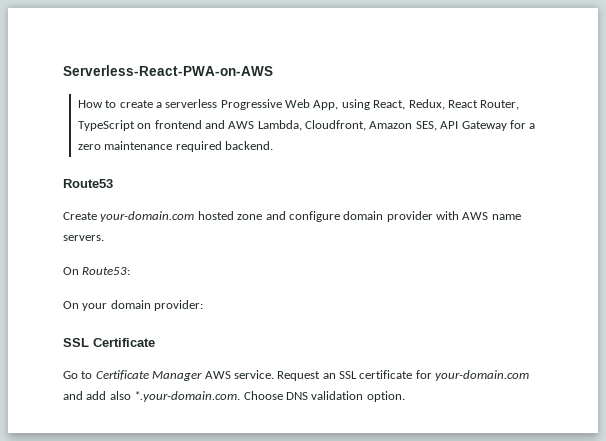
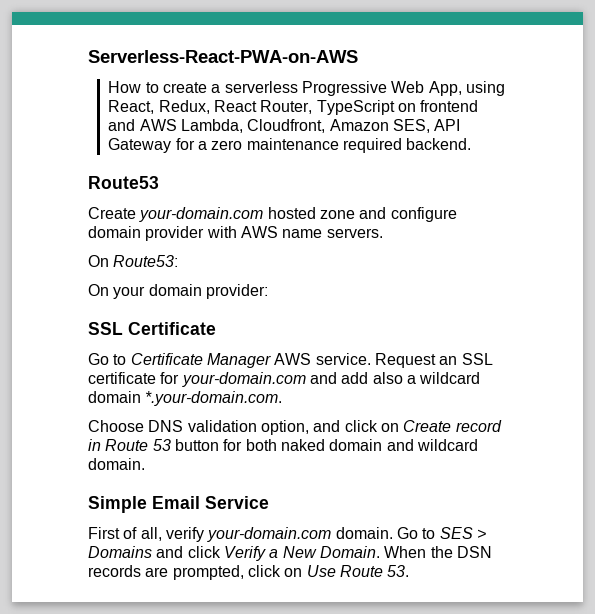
(131, 395) none -> [406,372,481,384] [88,391,141,403] a wildcard domain
(241, 396) none -> (283, 398) //
[366,391,405,402] option. -> [260,420,502,435] [88,439,478,451] [88,458,145,470] [88,496,269,513] [88,527,486,542] [88,546,492,561] [88,565,410,580] option, and click on Create record in Route 53 button for both naked domain and wildcard domain. // Simple Email Service // First of all, verify your-domain.com domain. Go to SES > Domains and click Verify a New Domain. When the DSN records are prompted, click on Use Route 53.

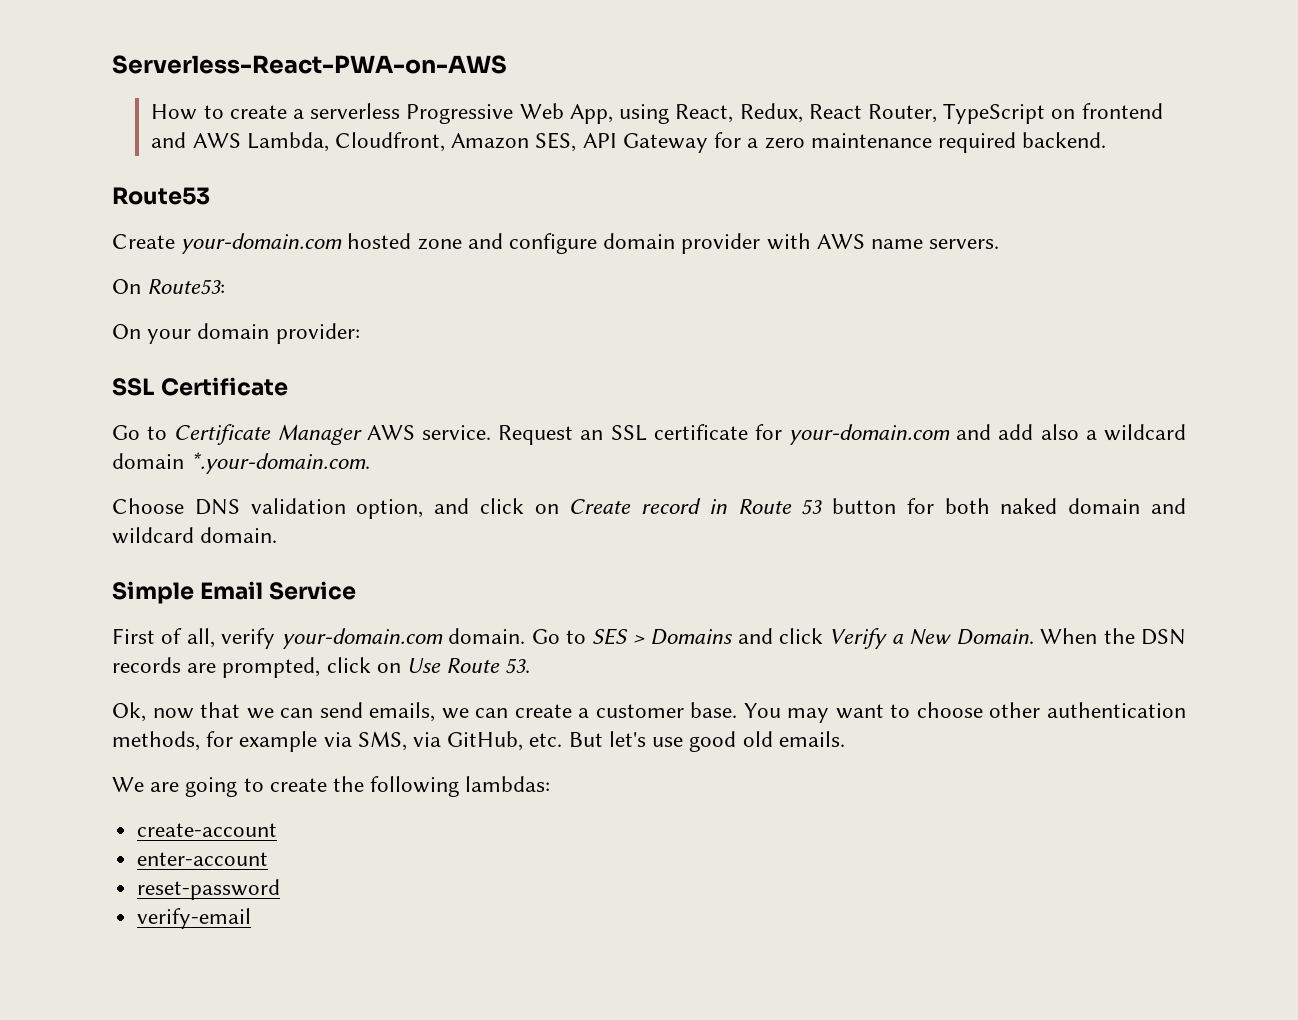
(410, 571) none -> [112,702,1186,723] [112,731,845,752] [112,776,551,797] [137,823,278,837] [137,852,269,866] [137,879,281,900] [137,908,252,929] // Ok, now that we can send emails, we can create a customer base. You may want to choose other authentication methods, for example via SMS, via GitHub, etc. But let's use good old emails. // We are going to create the following lambdas: // create-account // enter-account // reset-password // verify-email

